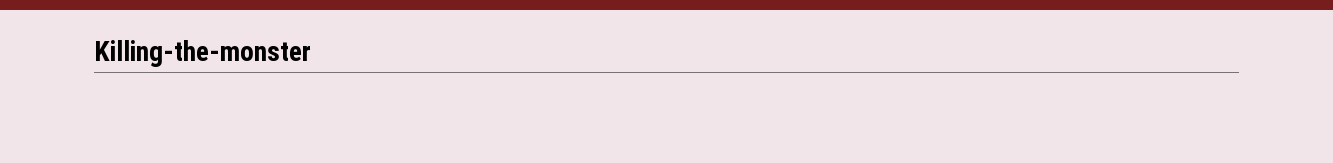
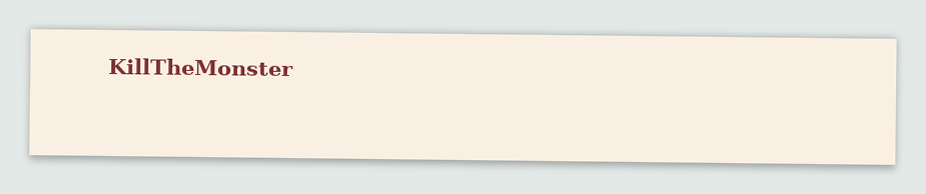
[94,40,311,67] Killing-the-monster -> [108,57,294,77] KillTheMonster

